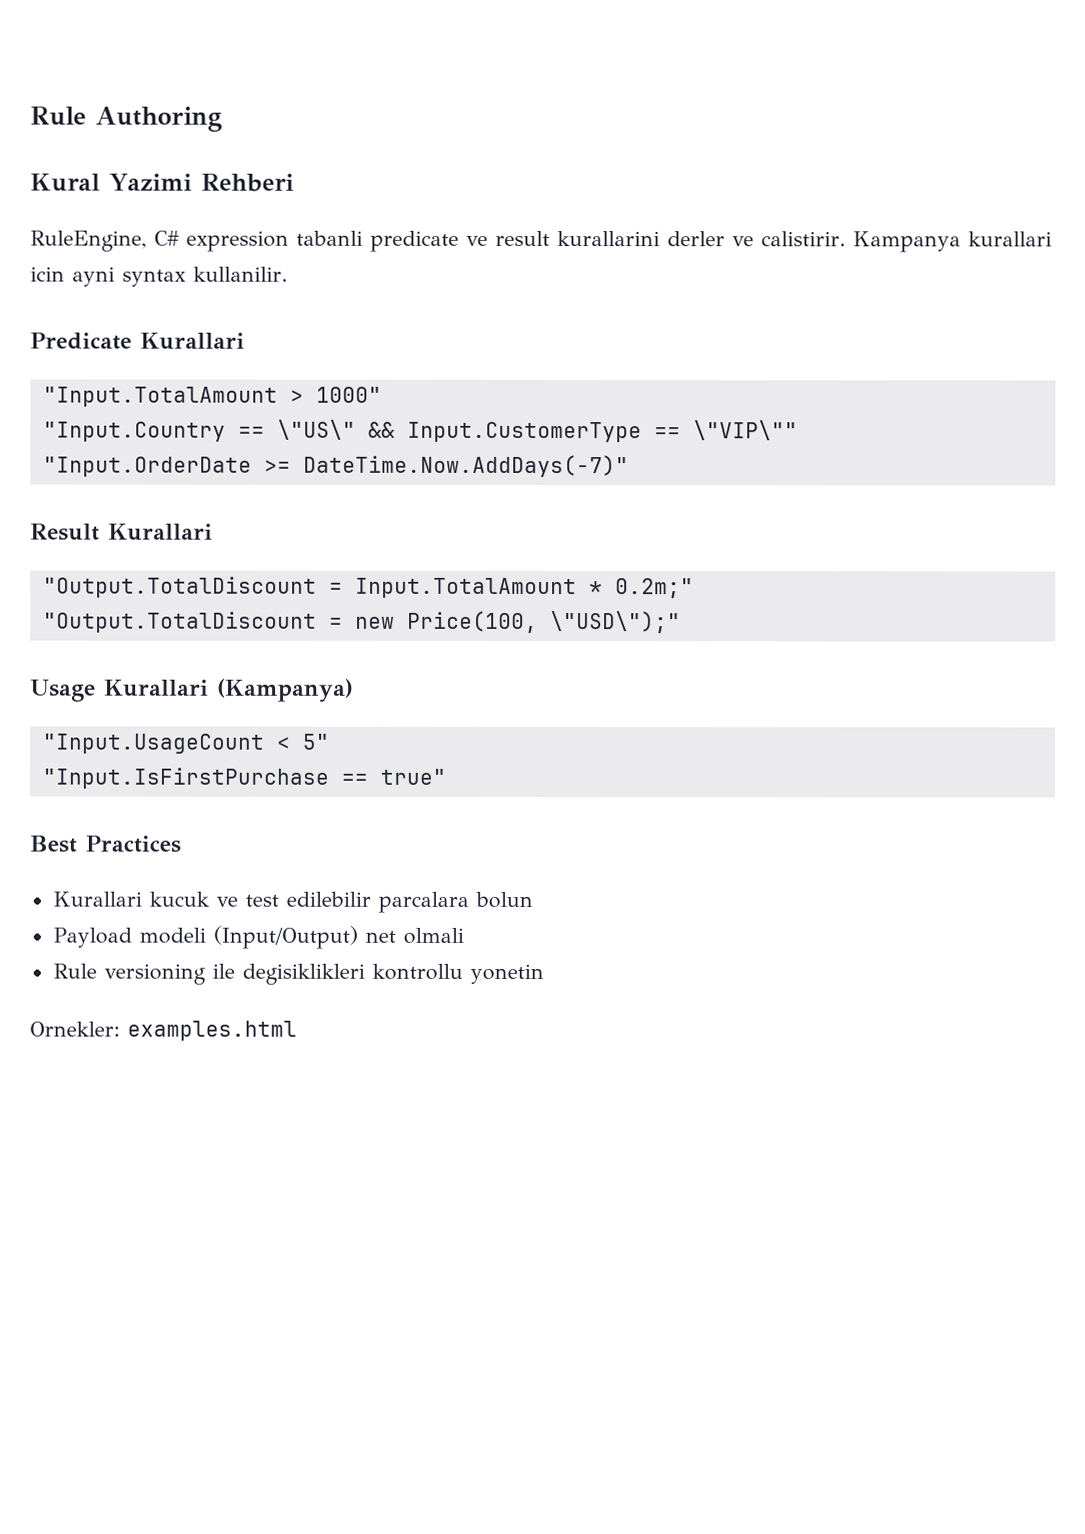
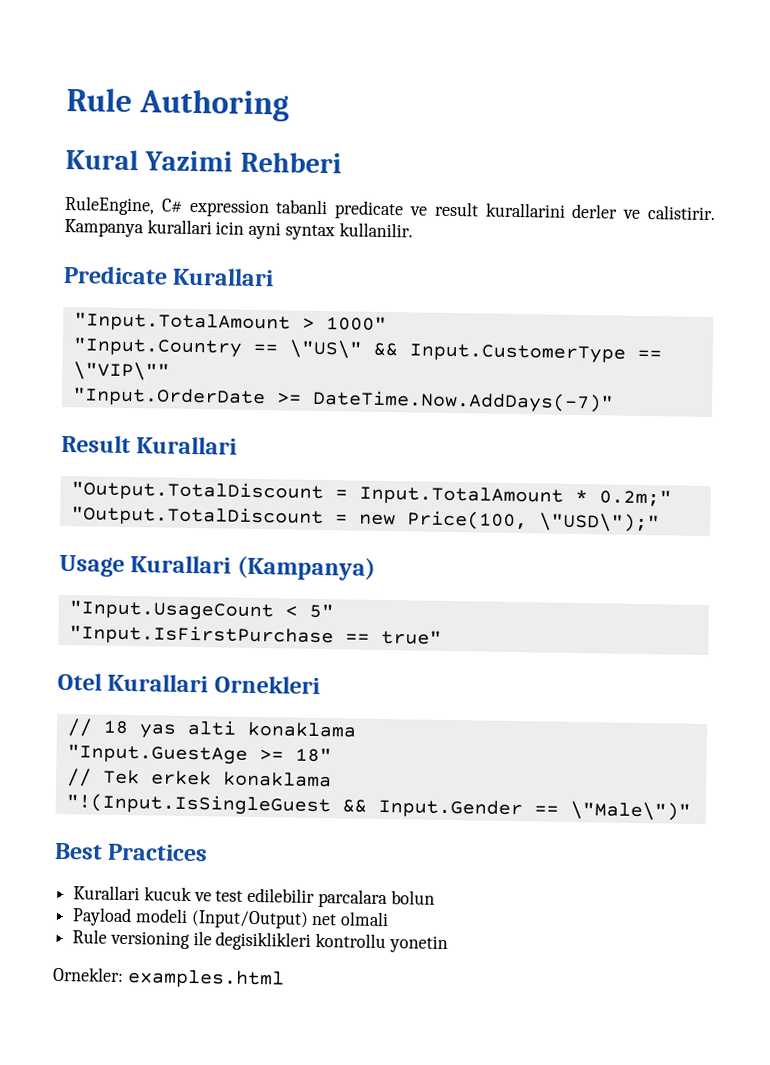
(446, 776) none -> [57,672,321,695] [66,718,357,739] [66,744,332,765] [66,768,332,788] [65,793,691,821] // Otel Kurallari Ornekleri // // 18 yas alti konaklama // "Input.GuestAge >= 18" // // Tek erkek konaklama // "!(Input.IsSingleGuest && Input.Gender == \"Male\")"

